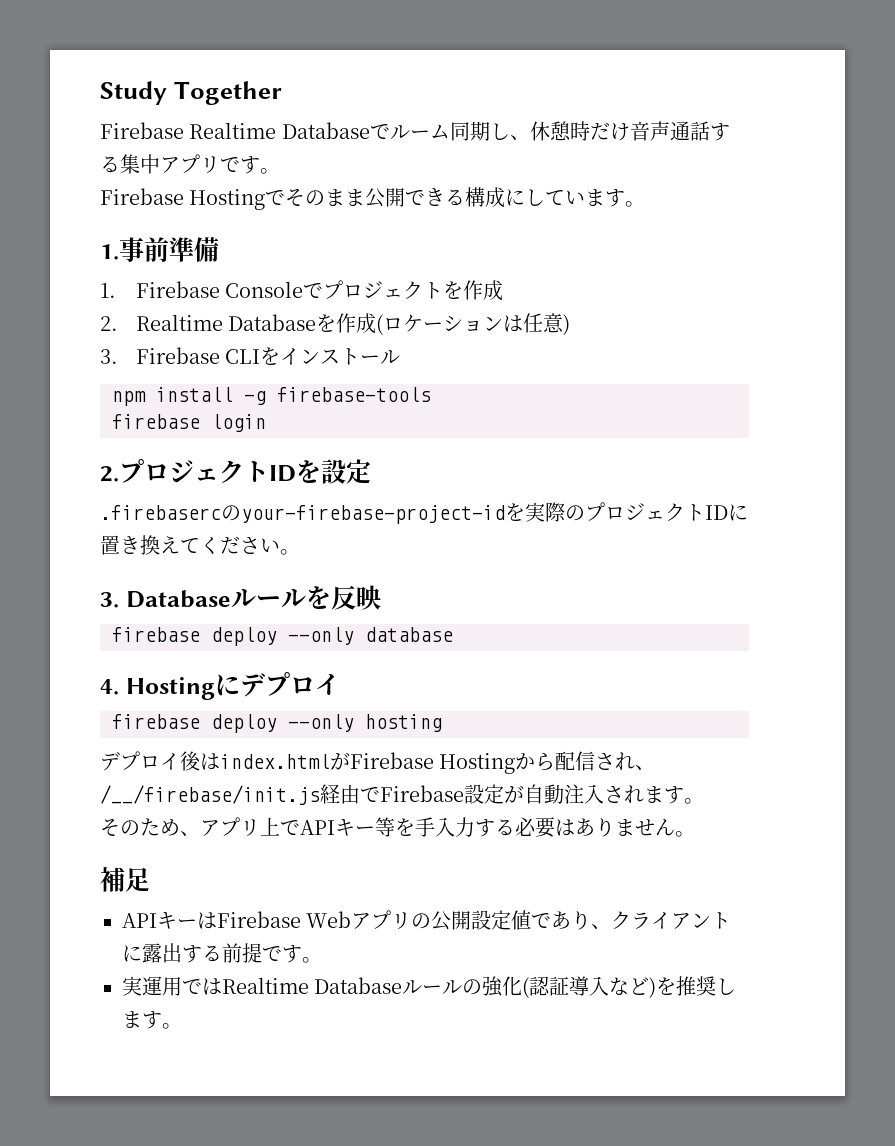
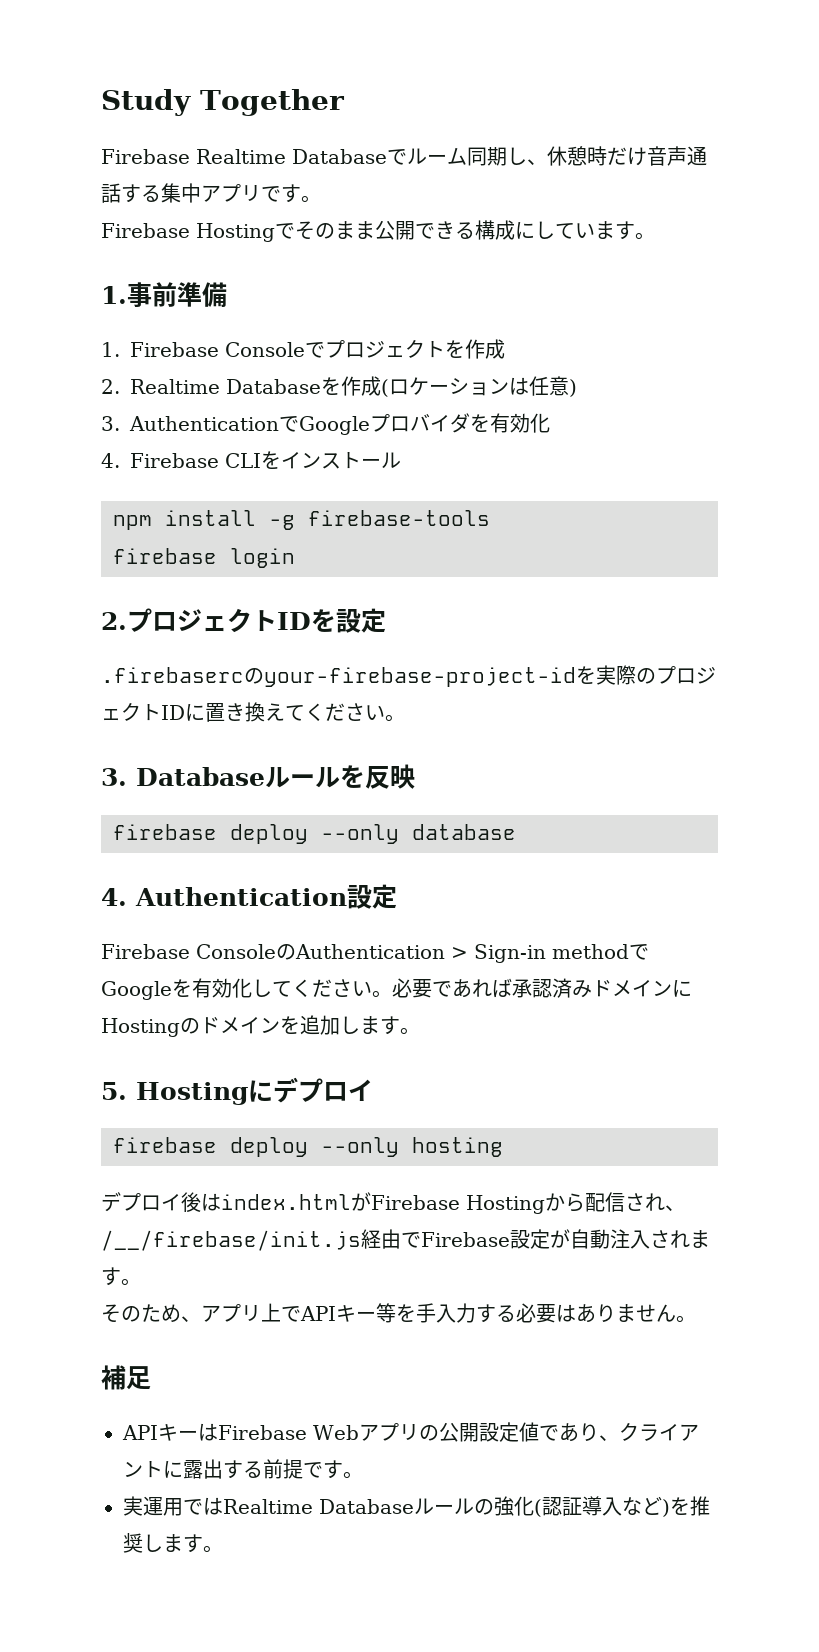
(118, 356) none -> [129,413,550,435] [101,453,120,468] AuthenticationでGoogleプロバイダを有効化 // 4.
(119, 687) none -> [135,884,397,909] [101,944,649,963] [101,978,692,1000] [101,1015,420,1037] [101,1082,127,1100] Authentication設定 // Firebase ConsoleのAuthentication > Sign-in methodでGoogleを有効化してください。必要であれば承認済みドメインにHostingのドメインを追加します。 // 5.

